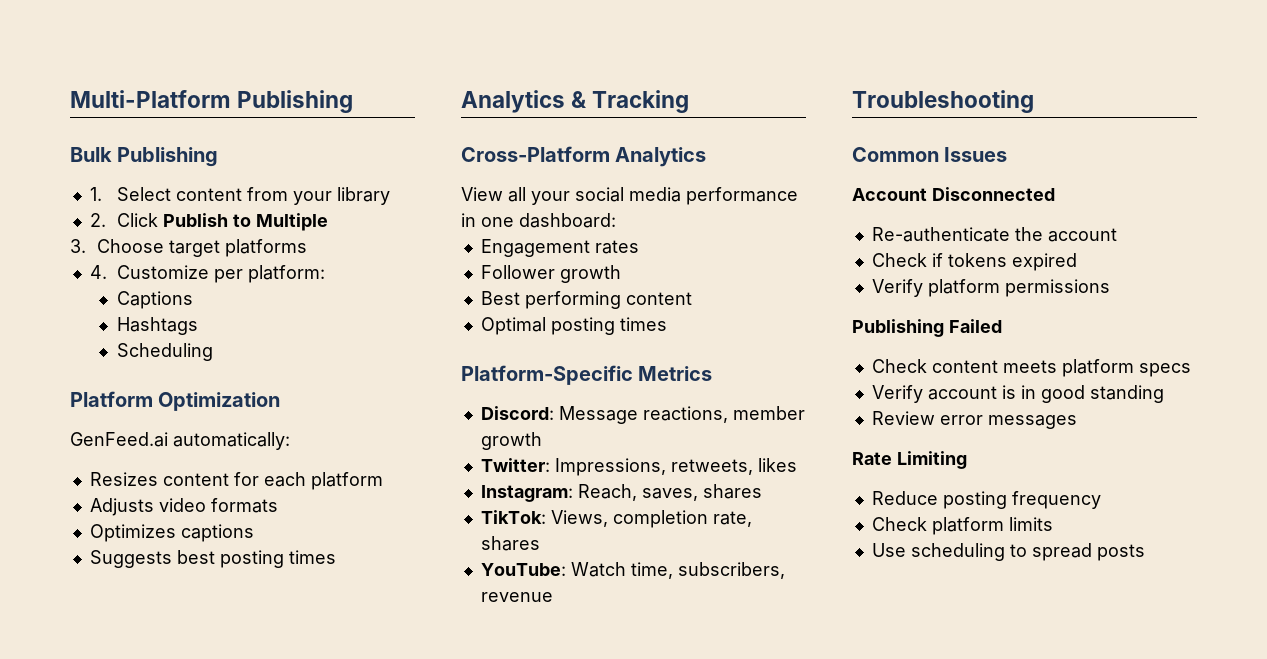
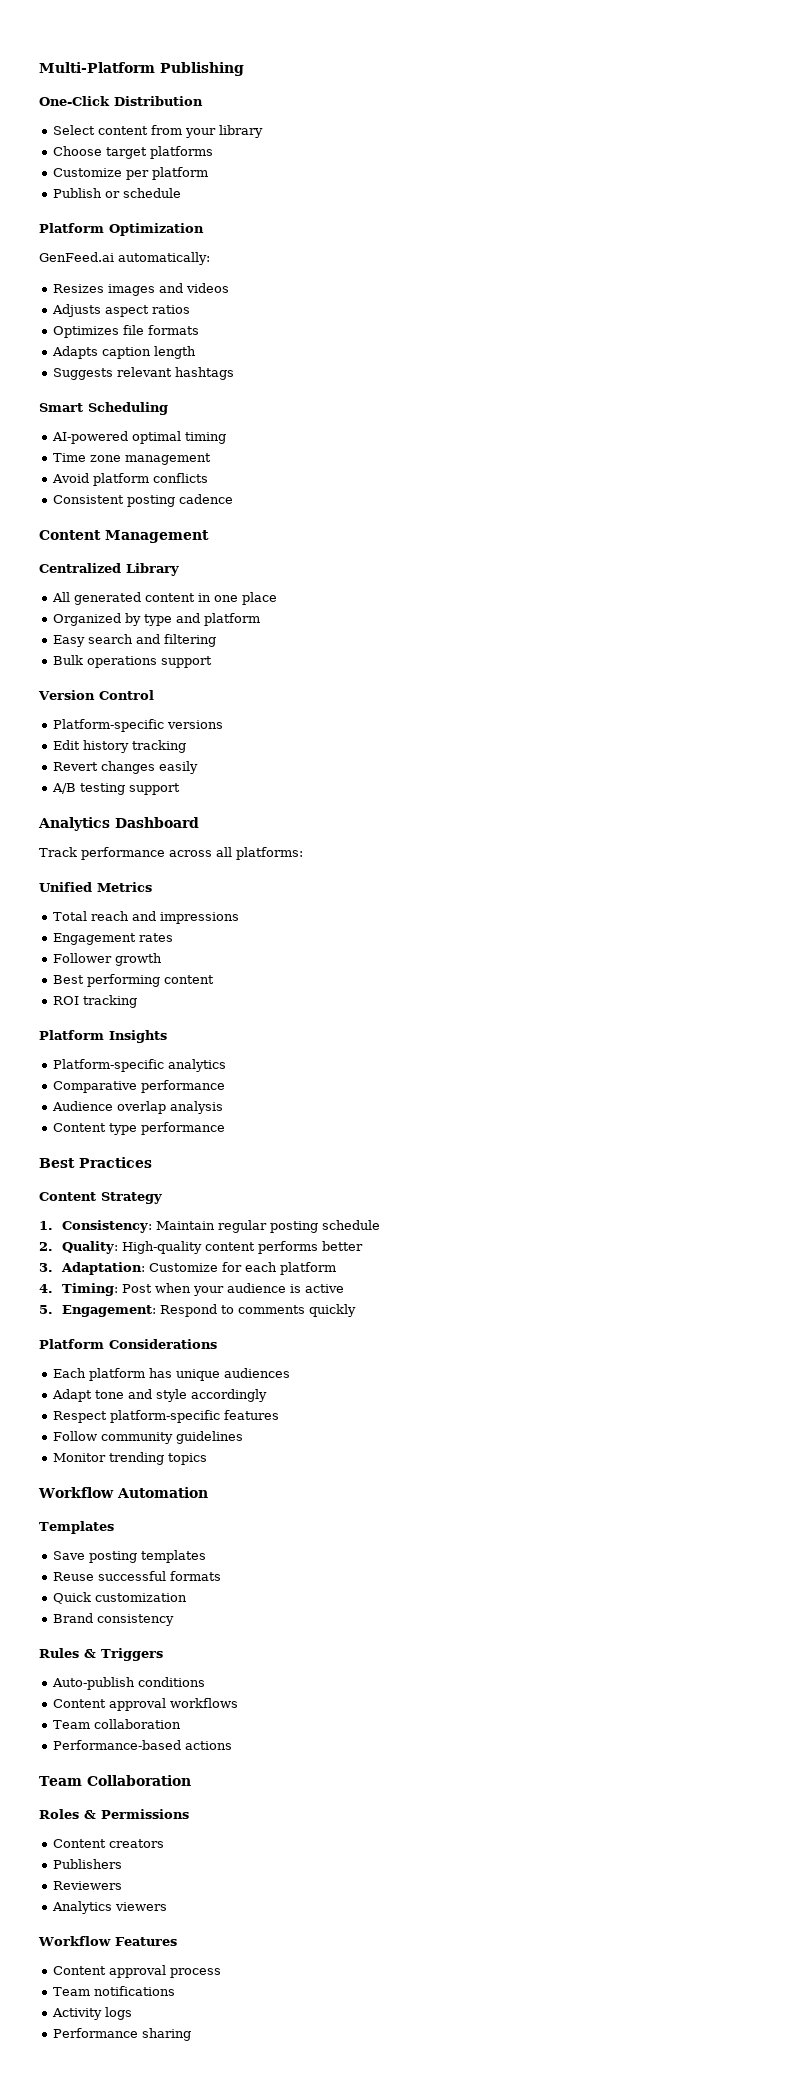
[70,147,219,167] [89,187,102,201] Bulk Publishing // 1. -> [39,96,203,106] One-Click Distribution //
[89,213,328,231] [70,239,86,253] 2. Click Publish to Multiple // 3. -> (263, 131) none
[89,265,107,279] 4. -> (213, 152) none
[247,265,325,283] [116,291,193,309] [116,317,198,335] [116,343,213,361] platform: // Captions // Hashtags // Scheduling -> [151,167,208,180] [52,188,181,198] platform // Publish or schedule
[162,472,383,490] [89,498,278,516] [89,524,254,542] [89,550,336,568] [461,90,690,113] [461,146,707,167] [461,187,798,205] [461,213,616,228] content for each platform // Adjusts video formats // Optimizes captions // Suggests best posting times // Analytics & Tracking // Cross-Platform Analytics // View all your social media performance in one dashboard: -> [107,283,229,296] [51,304,190,317] [52,325,199,338] [51,346,196,359] [52,367,234,380] [39,402,168,415] [51,431,226,444] [52,453,211,465] [51,473,208,486] [52,494,233,507] [39,530,209,543] [39,563,179,576] [51,592,277,605] [52,613,260,626] [52,634,216,647] [52,655,212,668] [38,690,154,700] [52,719,223,732] [52,740,186,753] [52,761,198,774] [51,783,180,795] [38,817,199,831] [39,847,303,860] [39,882,152,892] [52,911,239,924] images and videos // Adjusts aspect ratios // Optimizes file formats // Adapts caption length // Suggests relevant hashtags // Smart Scheduling // AI-powered optimal timing // Time zone management // Avoid platform conflicts // Consistent posting cadence // Content Management // Centralized Library // All generated content in one place // Organized by type and platform // Easy search and filtering // Bulk operations support // Version Control // Platform-specific versions // Edit history tracking // Revert changes easily // A/B testing support // Analytics Dashboard // Track performance across all platforms: // Unified Metrics // Total reach and impressions
[480,317,667,335] [461,365,713,385] [480,406,805,424] [480,432,542,450] [480,458,797,476] [480,484,762,502] [480,510,752,528] [480,536,540,551] [480,562,785,579] [480,592,553,602] [852,90,1034,113] [852,147,1008,162] [852,187,1055,201] [871,227,1117,242] [871,253,1077,271] [871,279,1110,297] [852,319,1002,337] [871,359,1191,377] [871,385,1164,403] [871,411,1077,429] [852,451,967,469] [871,491,1101,509] [871,517,1053,535] [871,543,1145,561] Optimal posting times // Platform-Specific Metrics // Discord: Message reactions, member growth // Twitter: Impressions, retweets, likes // Instagram: Reach, saves, shares // TikTok: Views, completion rate, shares // YouTube: Watch time, subscribers, revenue // Troubleshooting // Common Issues // Account Disconnected // Re-authenticate the account // Check if tokens expired // Verify platform permissions // Publishing Failed // Check content meets platform specs // Verify account is in good standing // Review error messages // Rate Limiting // Reduce posting frequency // Check platform limits // Use scheduling to spread posts -> [52,995,137,1008] [39,1030,167,1043] [52,1059,226,1072] [52,1080,225,1093] [51,1101,223,1114] [52,1122,225,1135] [39,1157,152,1168] [39,1192,162,1204] [39,1220,381,1233] [39,1241,364,1254] [39,1262,337,1275] [39,1283,345,1296] [39,1304,357,1317] [39,1339,217,1349] [52,1368,290,1381] [51,1389,267,1402] [52,1410,279,1423] [52,1431,243,1444] [52,1452,207,1465] [38,1487,208,1498] [39,1521,114,1534] [52,1550,206,1563] [52,1571,221,1581] [52,1592,187,1604] [52,1613,174,1626] [39,1648,163,1661] [51,1677,205,1690] [52,1698,238,1711] [52,1719,181,1729] [52,1740,232,1750] [39,1775,191,1786] [39,1809,189,1819] [52,1839,164,1848] [52,1859,122,1869] [52,1881,122,1890] [51,1901,167,1914] [38,1936,177,1946] [52,1965,221,1978] [52,1986,175,1996] [51,2007,132,2020] [52,2028,191,2041] ROI tracking // Platform Insights // Platform-specific analytics // Comparative performance // Audience overlap analysis // Content type performance // Best Practices // Content Strategy // 1. Consistency: Maintain regular posting schedule // 2. Quality: High-quality content performs better // 3. Adaptation: Customize for each platform // 4. Timing: Post when your audience is active // 5. Engagement: Respond to comments quickly // Platform Considerations // Each platform has unique audiences // Adapt tone and style accordingly // Respect platform-specific features // Follow community guidelines // Monitor trending topics // Workflow Automation // Templates // Save posting templates // Reuse successful formats // Quick customization // Brand consistency // Rules & Triggers // Auto-publish conditions // Content approval workflows // Team collaboration // Performance-based actions // Team Collaboration // Roles & Permissions // Content creators // Publishers // Reviewers // Analytics viewers // Workflow Features // Content approval process // Team notifications // Activity logs // Performance sharing

